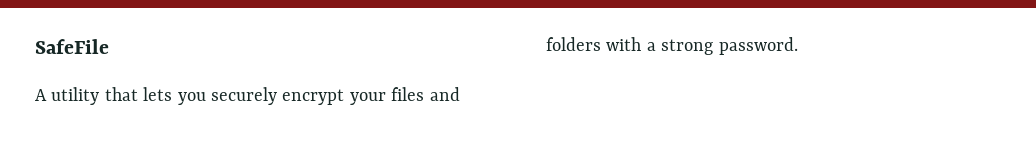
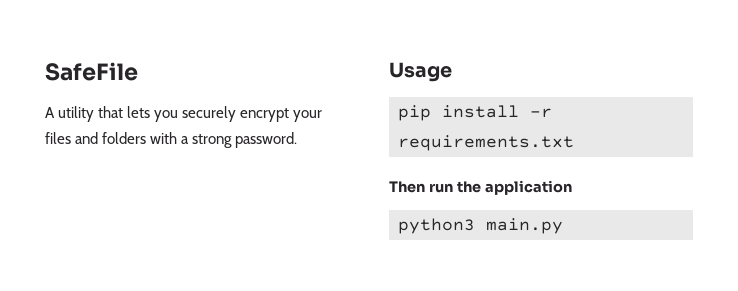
(798, 46) none -> [389,62,452,82] [398,105,552,121] [398,135,574,151] [389,180,572,195] [398,218,563,234] // Usage // pip install -r requirements.txt // Then run the application // python3 main.py

